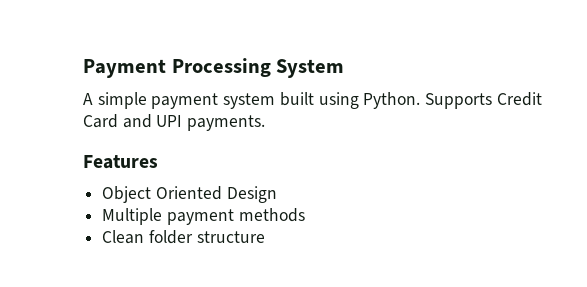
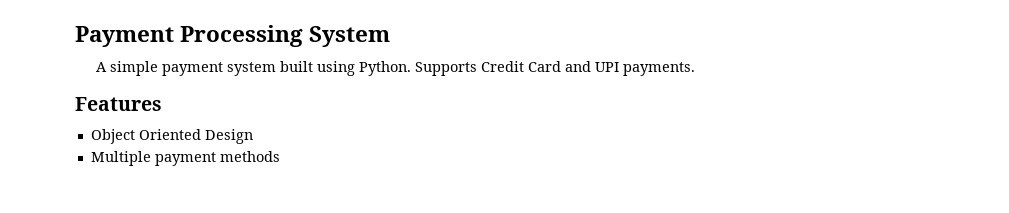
[102,230,265,244] // Clean folder structure -> (280, 156) none

